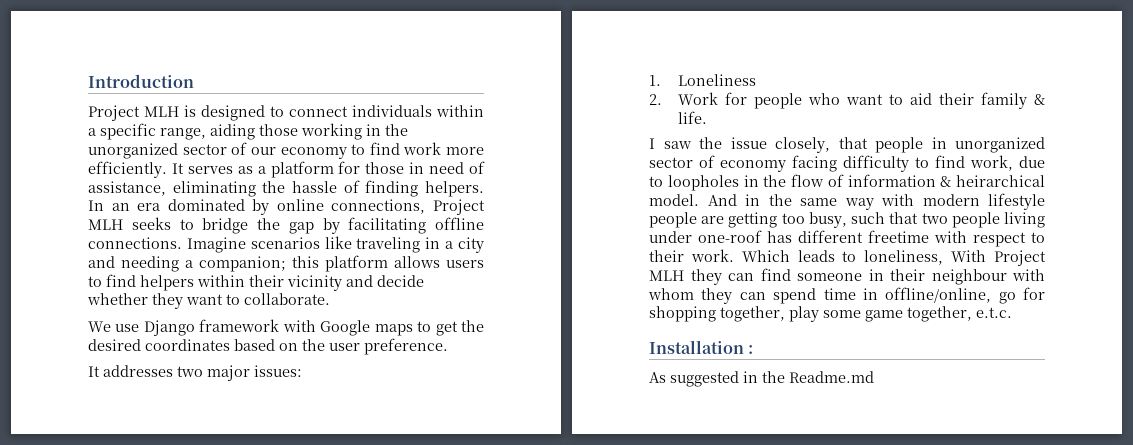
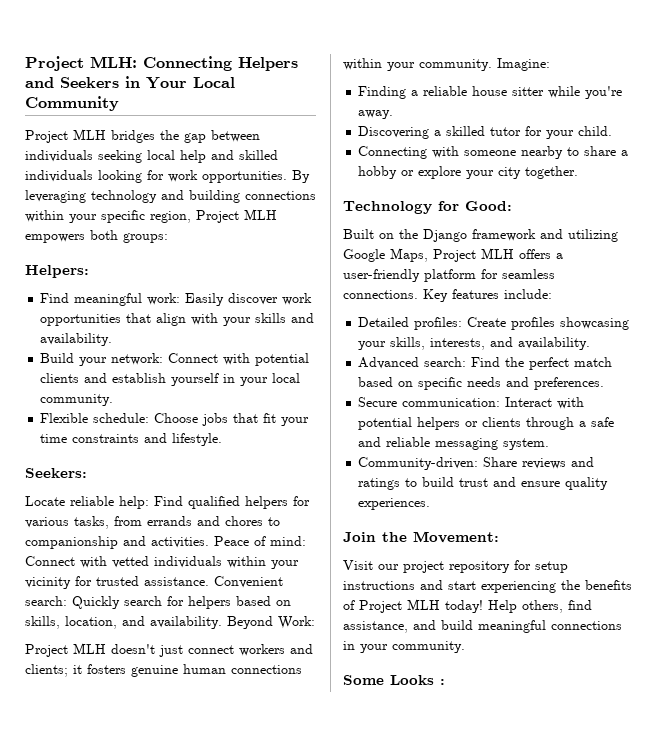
[88,74,194,88] [88,105,484,121] [88,123,408,140] [88,142,484,159] [88,161,485,178] [88,180,484,197] [88,199,485,215] [88,217,484,234] [88,236,484,253] [88,255,484,272] [88,274,424,291] [87,293,330,309] [88,319,485,336] [88,338,448,355] [88,365,302,381] [649,74,756,86] [649,92,1045,109] [677,111,707,124] [649,137,1045,153] [649,155,1045,172] [649,174,1045,191] [649,193,1045,210] [649,212,1045,228] [649,230,1045,247] [649,249,1046,266] [649,268,1045,285] [648,287,1045,304] [649,306,1012,322] [649,340,754,354] [649,371,874,387] Introduction // Project MLH is designed to connect individuals within a specific range, aiding those working in the unorganized sector of our economy to find work more efficiently. It serves as a platform for those in need of assistance, eliminating the hassle of finding helpers. In an era dominated by online connections, Project MLH seeks to bridge the gap by facilitating offline connections. Imagine scenarios like traveling in a city and needing a companion; this platform allows users to find helpers within their vicinity and decide whether they want to collaborate. // We use Django framework with Google maps to get the desired coordinates based on the user preference. // It addresses two major issues: // 1. Loneliness // 2. Work for people who want to aid their family & life. // I saw the issue closely, that people in unorganized sector of economy facing difficulty to find work, due to loopholes in the flow of information & heirarchical model. And in the same way with modern lifestyle people are getting too busy, such that two people living under one-roof has different freetime with respect to their work. Which leads to loneliness, With Project MLH they can find someone in their neighbour with whom they can spend time in offline/online, go for shopping together, play some game together, e.t.c. // Installation : // As suggested in the Readme.md -> [25,56,298,71] [25,76,235,89] [25,96,119,111] [25,129,260,143] [25,150,278,163] [25,170,310,183] [25,190,316,203] [25,209,277,223] [25,230,168,243] [25,265,89,278] [40,293,313,306] [40,313,315,326] [40,333,113,346] [40,353,310,366] [40,373,301,386] [40,394,114,406] [40,413,310,426] [40,433,223,446] [25,468,87,478] [25,496,310,509] [25,516,280,529] [25,536,306,549] [25,556,299,569] [25,576,283,589] [25,596,291,609] [25,616,315,629] [25,643,313,657] [25,664,302,677] [343,58,550,71] [358,86,623,99] [358,110,394,119] [358,126,613,139] [358,146,629,159] [358,166,579,179] [343,201,512,214] [343,229,618,242] [343,248,563,262] [343,269,555,282] [343,289,552,302] [358,317,630,330] [358,337,591,350] [358,357,613,370] [358,377,605,390] [358,397,585,409] [358,417,615,430] [358,437,550,450] [358,457,595,470] [358,477,609,490] [358,498,431,510] [343,531,499,543] [343,560,568,573] [343,580,632,593] [343,599,592,613] [343,620,622,633] [343,641,465,653] [343,675,445,685] Project MLH: Connecting Helpers and Seekers in Your Local Community // Project MLH bridges the gap between individuals seeking local help and skilled individuals looking for work opportunities. By leveraging technology and building connections within your specific region, Project MLH empowers both groups: // Helpers: // Find meaningful work: Easily discover work opportunities that align with your skills and availability. // Build your network: Connect with potential clients and establish yourself in your local community. // Flexible schedule: Choose jobs that fit your time constraints and lifestyle. // Seekers: // Locate reliable help: Find qualified helpers for various tasks, from errands and chores to companionship and activities. Peace of mind: Connect with vetted individuals within your vicinity for trusted assistance. Convenient search: Quickly search for helpers based on skills, location, and availability. Beyond Work: // Project MLH doesn't just connect workers and clients; it fosters genuine human connections within your community. Imagine: // Finding a reliable house sitter while you're away. // Discovering a skilled tutor for your child. // Connecting with someone nearby to share a hobby or explore your city together. // Technology for Good: // Built on the Django framework and utilizing Google Maps, Project MLH offers a user-friendly platform for seamless connections. Key features include: // Detailed profiles: Create profiles showcasing your skills, interests, and availability. // Advanced search: Find the perfect match based on specific needs and preferences. // Secure communication: Interact with potential helpers or clients through a safe and reliable messaging system. // Community-driven: Share reviews and ratings to build trust and ensure quality experiences. // Join the Movement: // Visit our project repository for setup instructions and start experiencing the benefits of Project MLH today! Help others, find assistance, and build meaningful connections in your community. // Some Looks :

